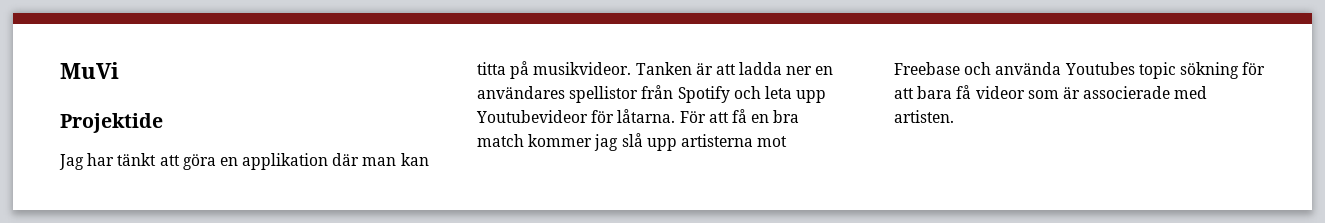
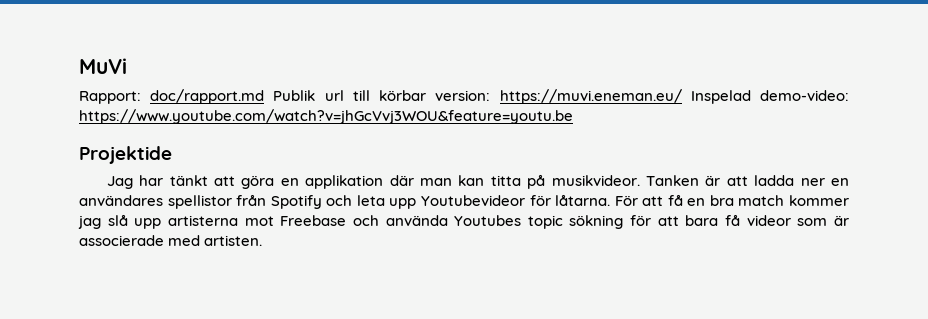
(119, 70) none -> [79,89,849,104] [79,109,573,124] // Rapport: doc/rapport.md Publik url till körbar version: https://muvi.eneman.eu/ Inspelad demo-video: https://www.youtube.com/watch?v=jhGcVvj3WOU&feature=youtu.be

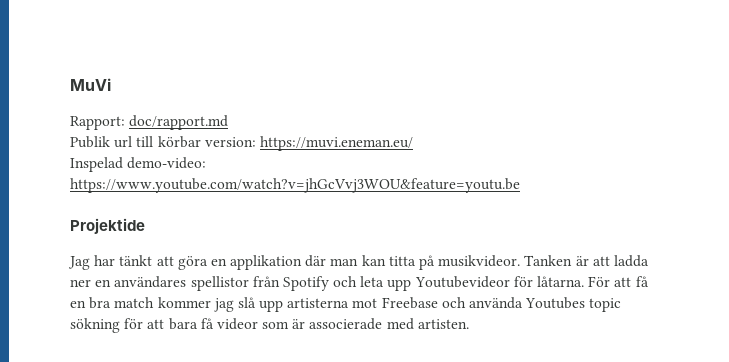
(265, 96) none -> (229, 122) //
(682, 96) none -> (413, 143) //

